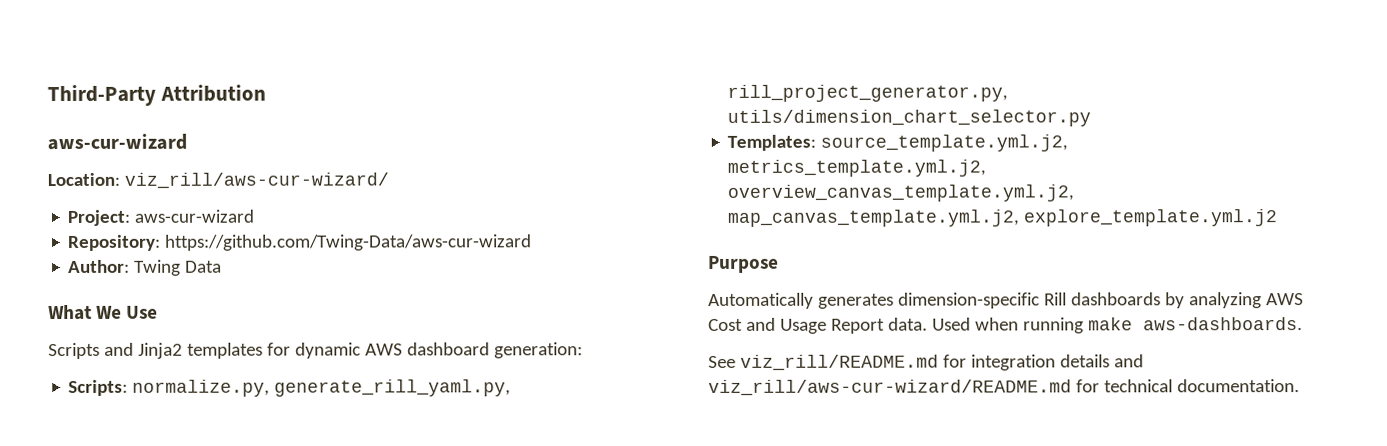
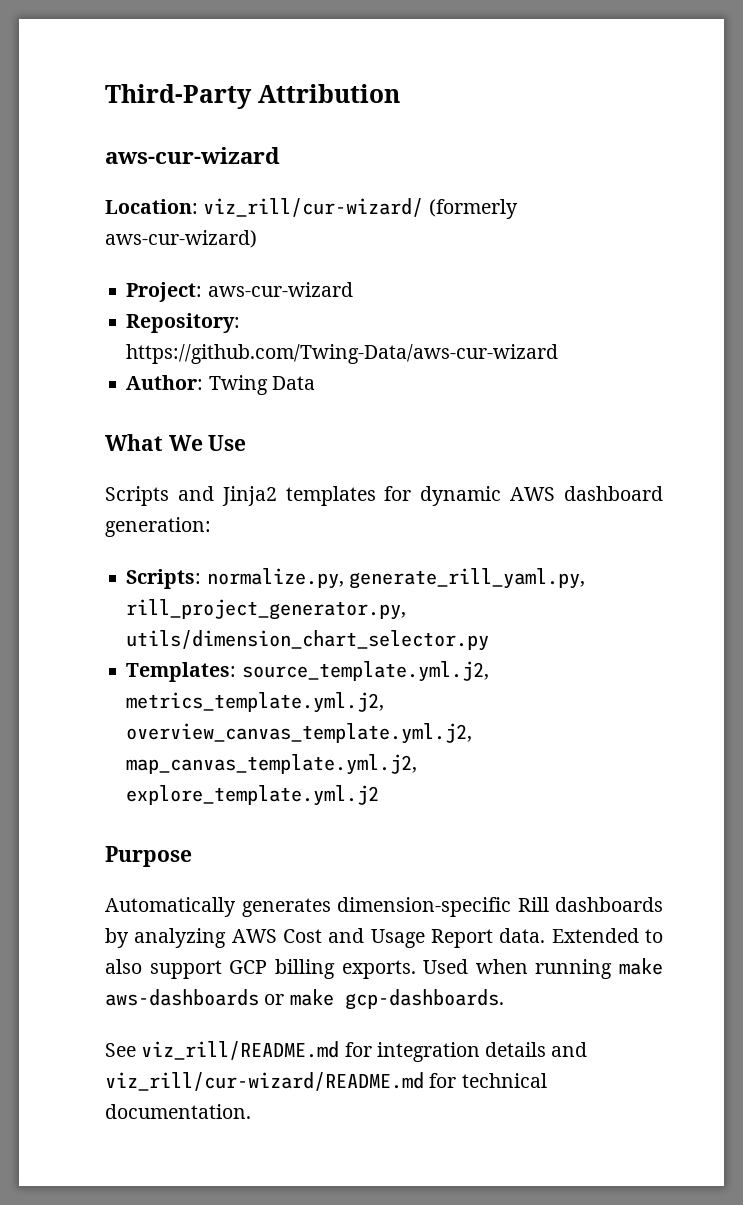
[123,172,389,189] viz_rill/aws-cur-wizard/ -> [203,198,518,219] [105,230,257,248] viz_rill/cur-wizard/ (formerly aws-cur-wizard)
[931,317,1303,334] Used when running make aws-dashboards. -> [551,928,663,943] [105,958,663,979] [105,989,504,1010] Extended to also support GCP billing exports. Used when running make aws-dashboards or make gcp-dashboards.
[708,379,1072,396] viz_rill/aws-cur-wizard/README.md -> [105,1072,424,1091] viz_rill/cur-wizard/README.md

